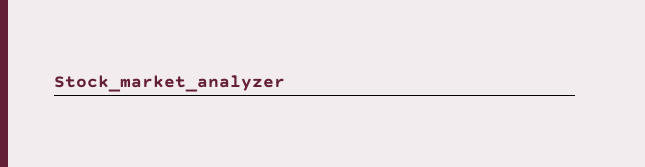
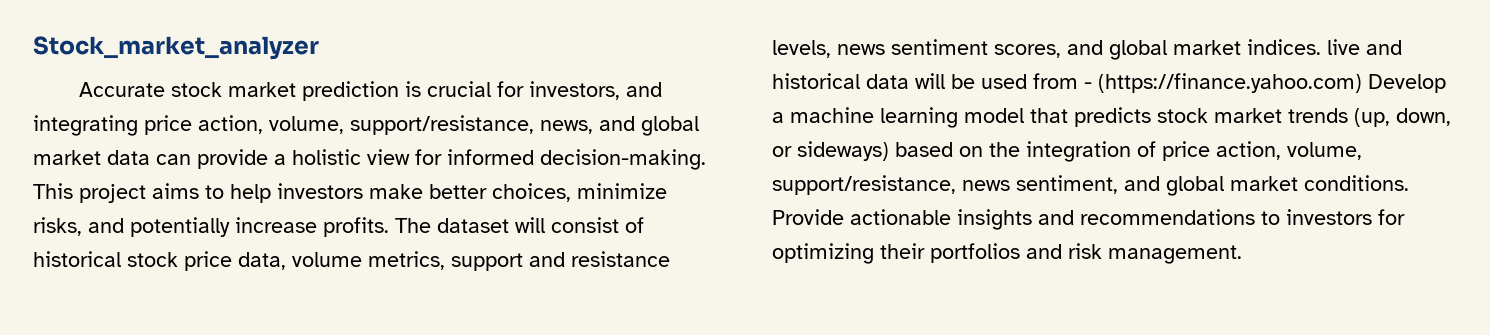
(285, 83) none -> [78,81,662,101] [33,115,699,136] [33,149,706,170] [33,183,667,203] [33,217,644,237] [33,251,670,271] [772,39,1402,60] [772,73,1446,93] [772,107,1451,128] [772,141,1362,162] [772,175,1409,196] [772,209,1405,230] [772,243,1242,264] // Accurate stock market prediction is crucial for investors, and integrating price action, volume, support/resistance, news, and global market data can provide a holistic view for informed decision-making. This project aims to help investors make better choices, minimize risks, and potentially increase profits. The dataset will consist of historical stock price data, volume metrics, support and resistance levels, news sentiment scores, and global market indices. live and historical data will be used from - (https://finance.yahoo.com) Develop a machine learning model that predicts stock market trends (up, down, or sideways) based on the integration of price action, volume, support/resistance, news sentiment, and global market conditions. Provide actionable insights and recommendations to investors for optimizing their portfolios and risk management.

